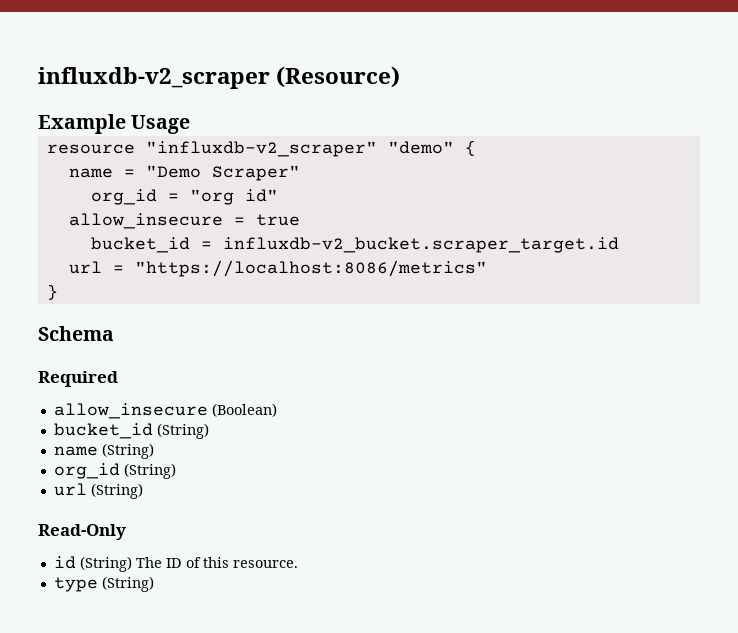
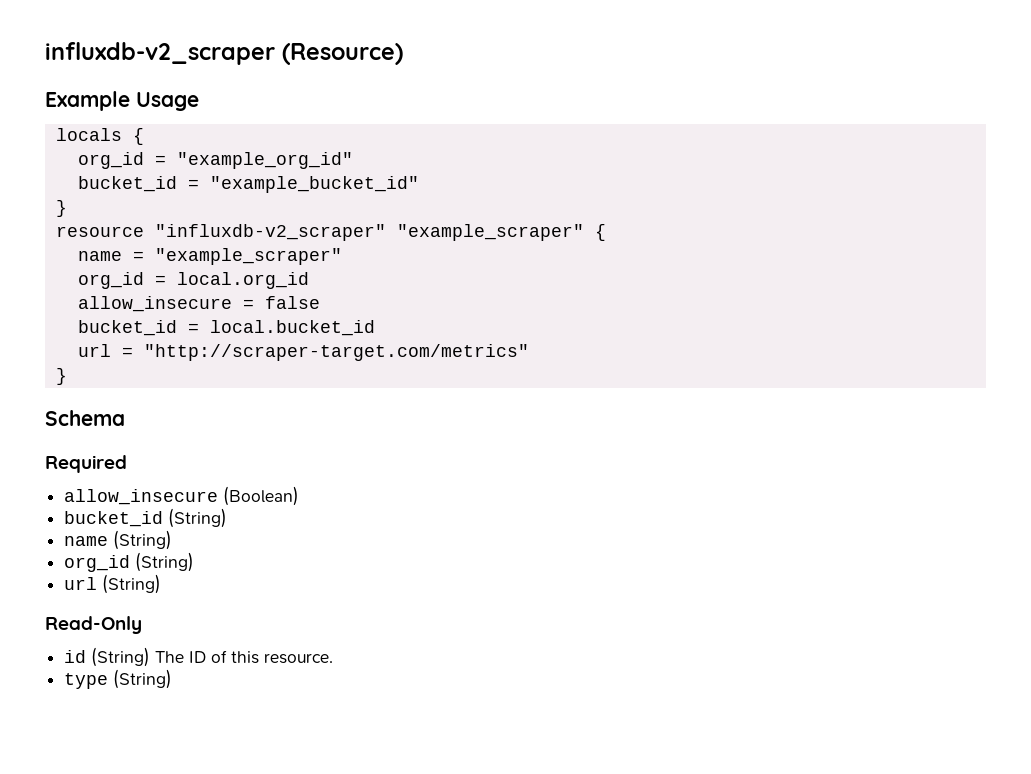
(191, 124) none -> [55,128,144,145] [77,152,353,169] [77,176,419,193] [55,200,67,217] // locals { // org_id = "example_org_id" // bucket_id = "example_bucket_id" // }
[387,141,454,154] "demo" -> [396,224,584,241] "example_scraper"
[145,165,300,181] [90,189,278,205] "Demo Scraper" // org_id = "org id" -> [154,248,342,265] [77,272,309,289] "example_scraper" // org_id = local.org_id
[255,214,300,226] [90,237,619,253] true // bucket_id = influxdb-v2_bucket.scraper_target.id -> [264,296,320,309] [77,320,375,336] false // bucket_id = local.bucket_id
[134,260,487,277] "https://localhost:8086/metrics" -> [143,344,529,361] "http://scraper-target.com/metrics"

